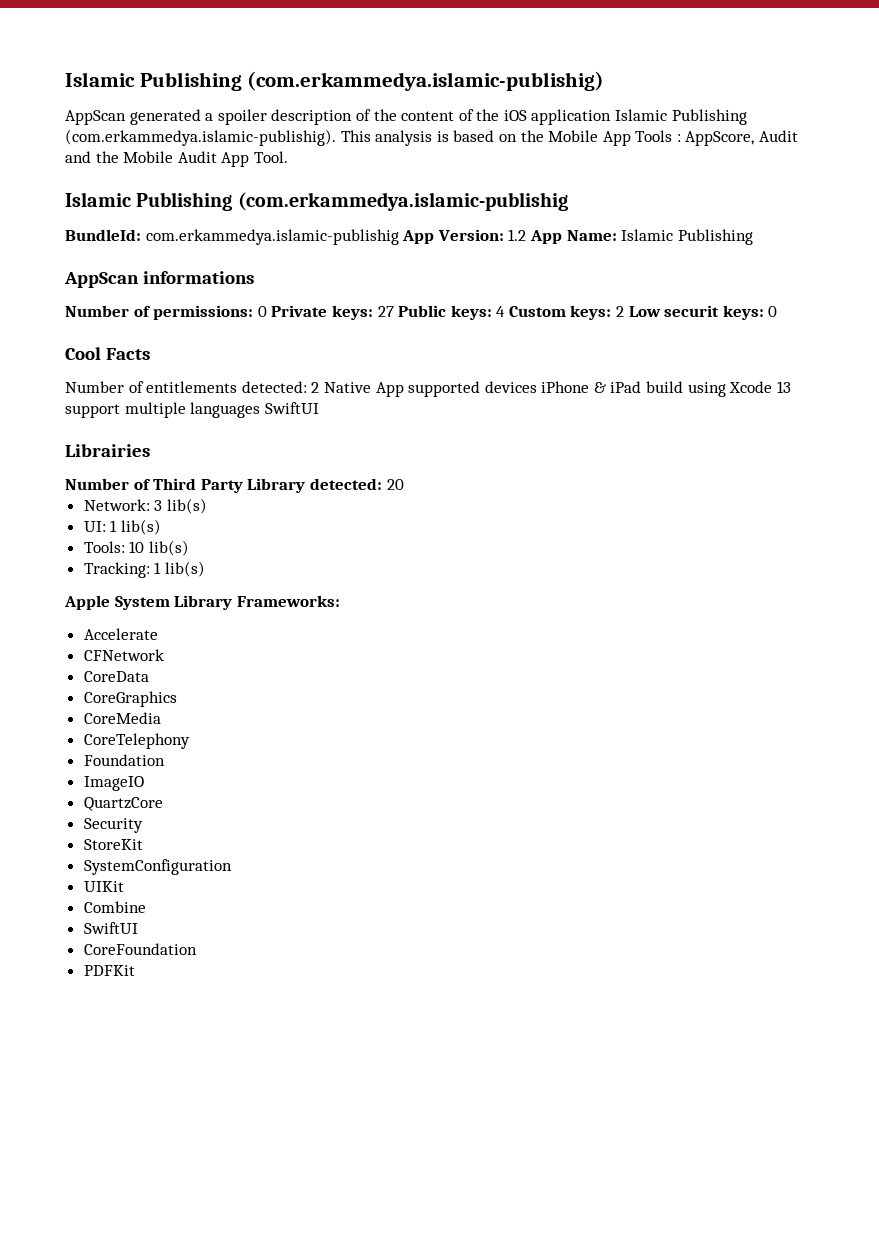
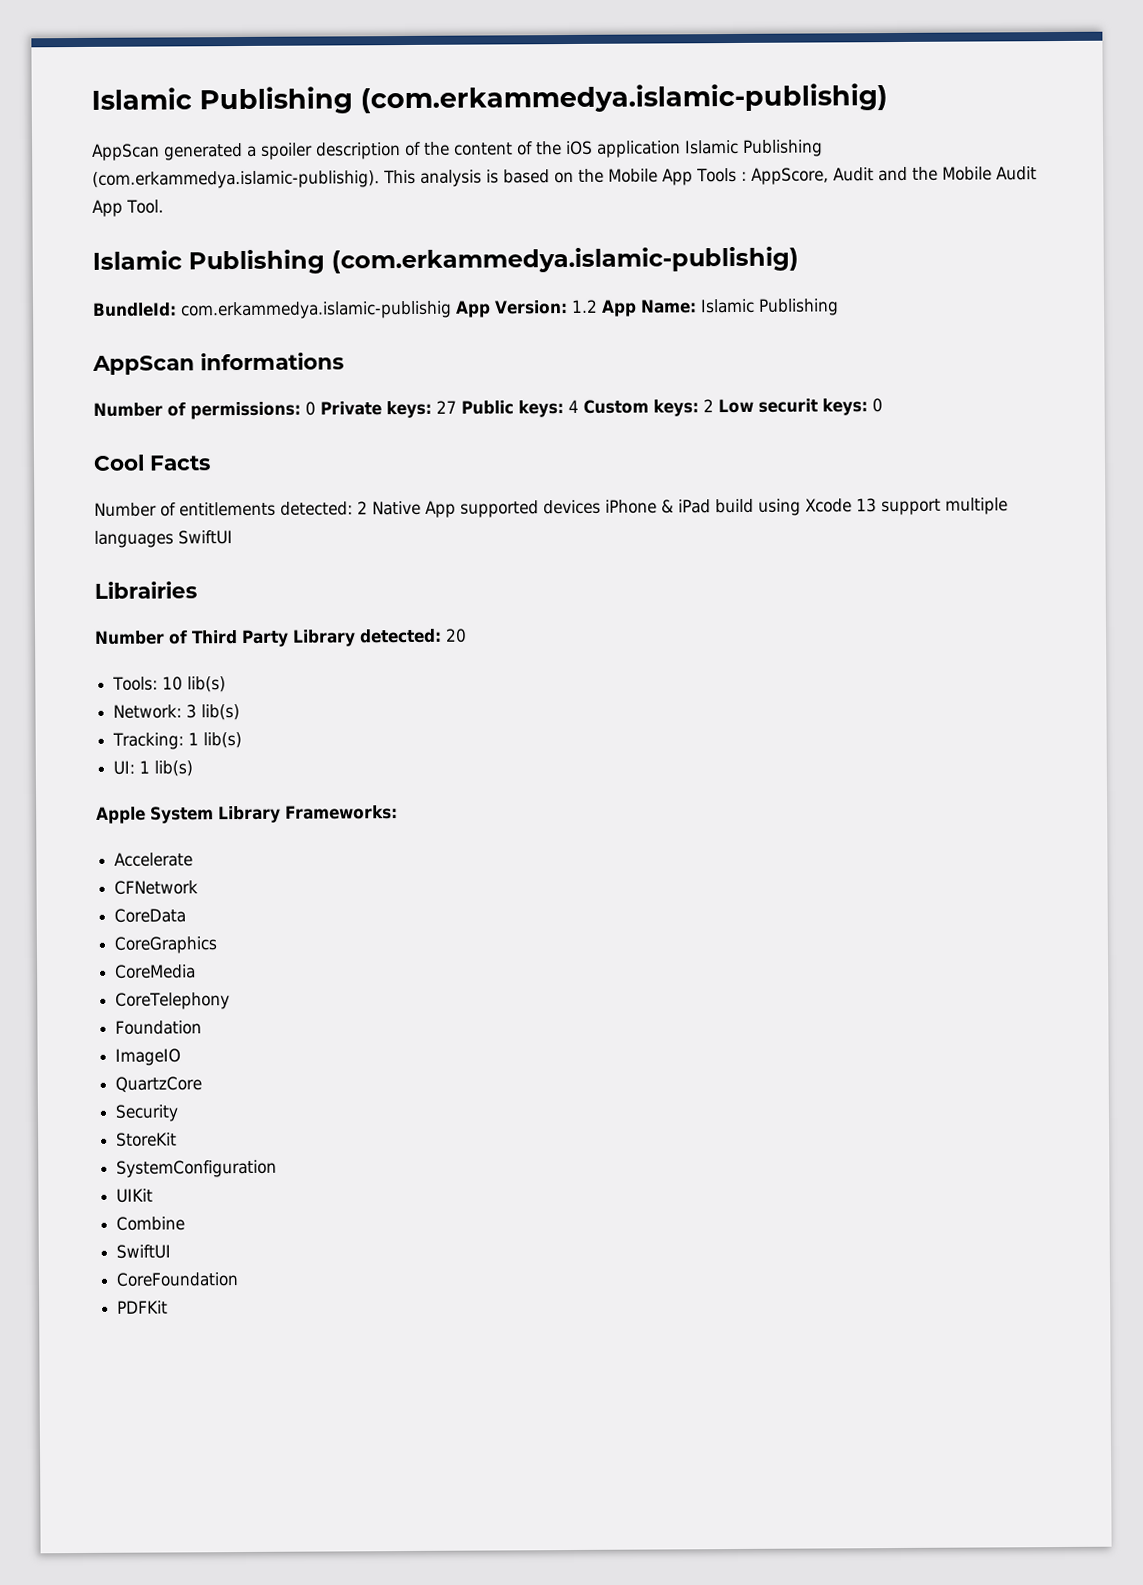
[237,192,568,211] (com.erkammedya.islamic-publishig -> [331,246,799,274] (com.erkammedya.islamic-publishig)
(404, 484) none -> [112,676,227,693] // Tools: 10 lib(s)
[83,519,161,535] [83,540,189,556] [83,562,150,578] UI: 1 lib(s) // Tools: 10 lib(s) // Tracking: -> [112,732,243,750] [113,760,136,775] Tracking: 1 lib(s) // UI:

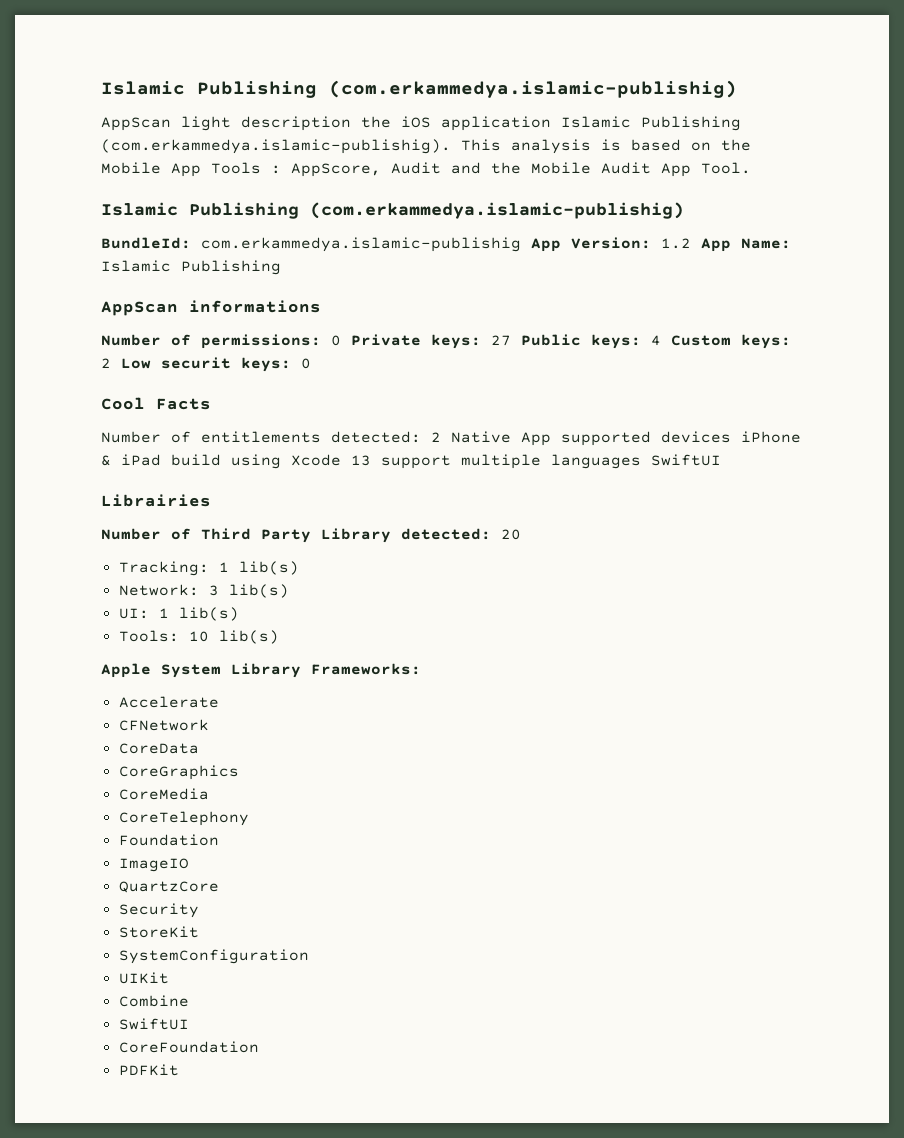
[164,141,533,161] generated a spoiler description of the content of -> [181,116,351,131] light description
[112,676,184,691] Tools: 10 -> [118,561,229,576] Tracking: 1
[112,732,243,750] [113,760,151,775] Tracking: 1 lib(s) // UI: 1 -> [118,607,239,621] [118,630,209,642] UI: 1 lib(s) // Tools: 10

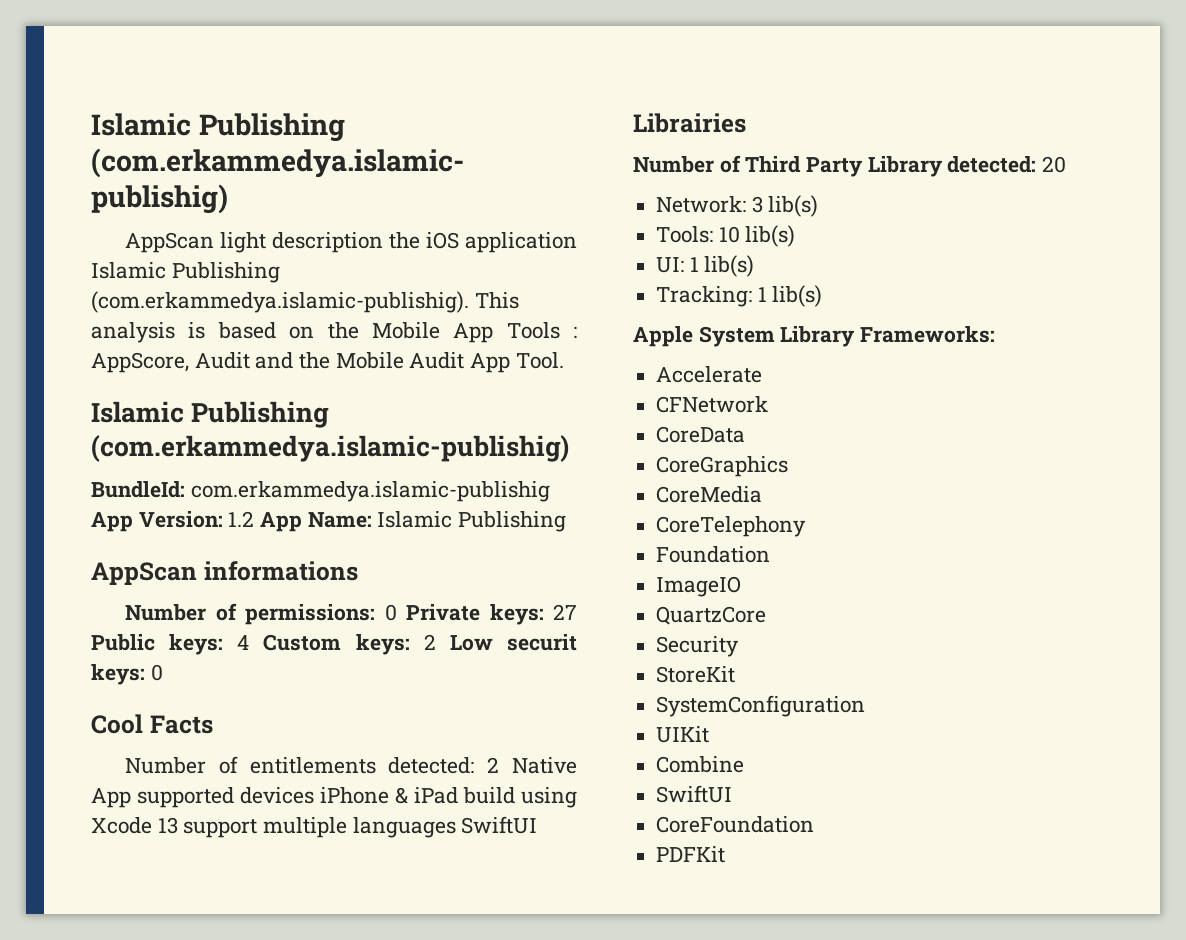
[118,561,299,576] [118,584,219,596] Tracking: 1 lib(s) // Network: 3 -> [656,195,819,217] [656,226,740,243] Network: 3 lib(s) // Tools: 10
[118,630,209,642] Tools: 10 -> [656,286,767,307] Tracking: 1

